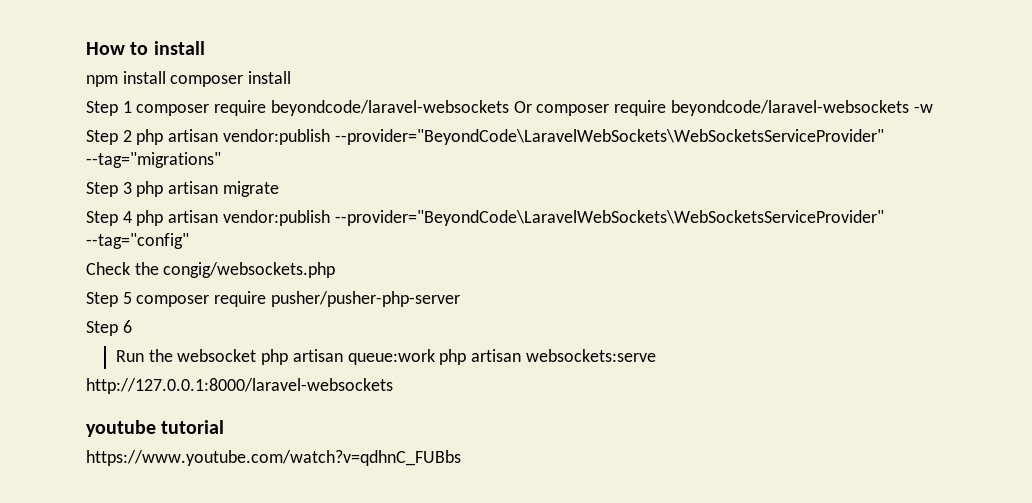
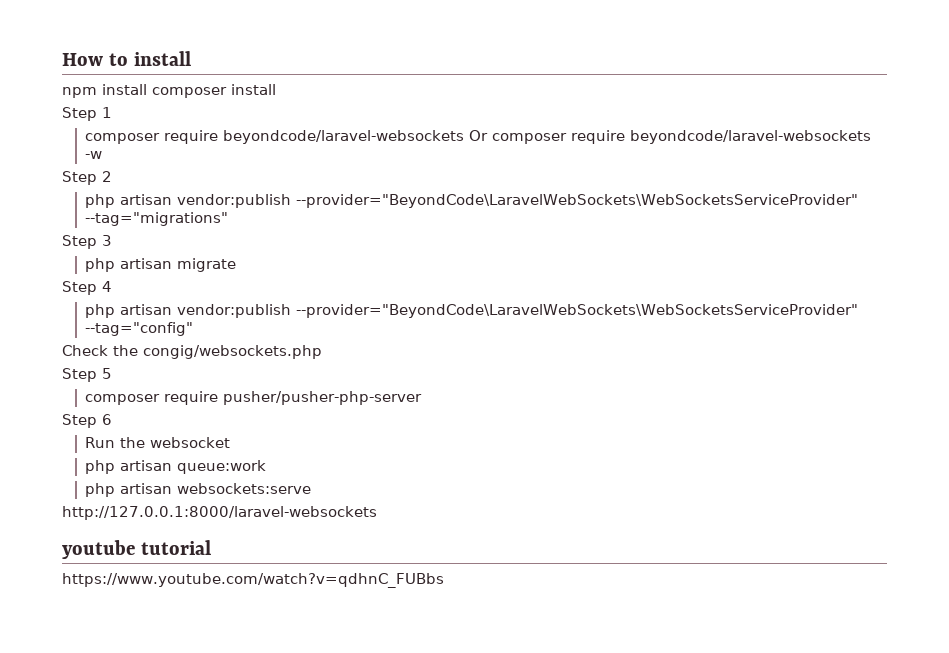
(132, 107) none -> (112, 112) //
(132, 136) none -> (112, 176) //
(132, 188) none -> (112, 240) //
(132, 217) none -> (112, 286) //
(132, 298) none -> (112, 373) //
(257, 355) none -> (231, 442) //
(435, 357) none -> (267, 467) //

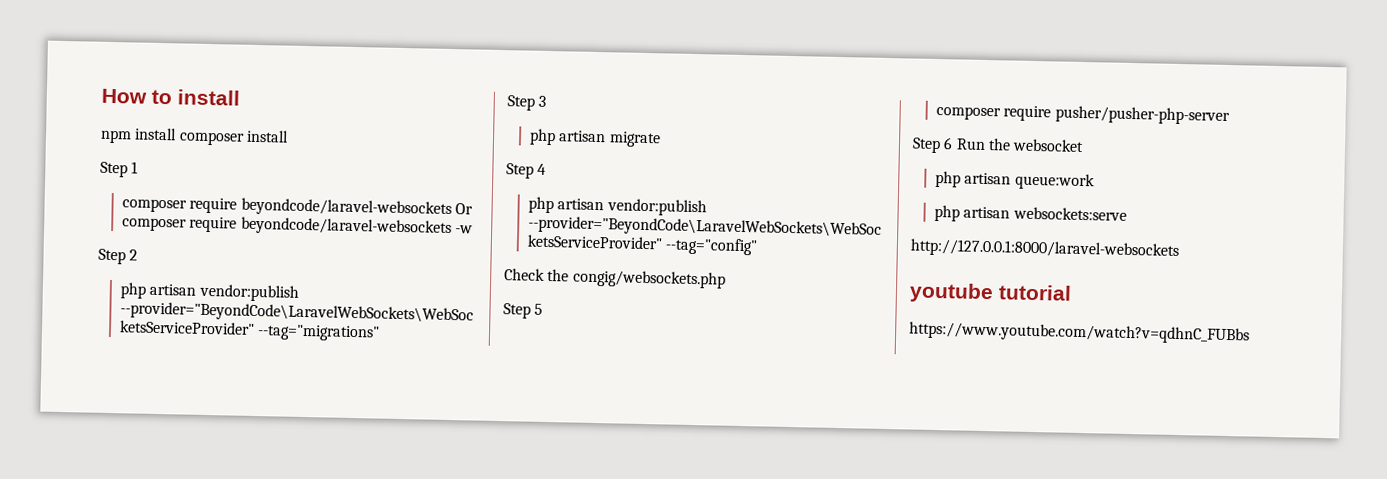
(112, 419) // -> (954, 143) none

